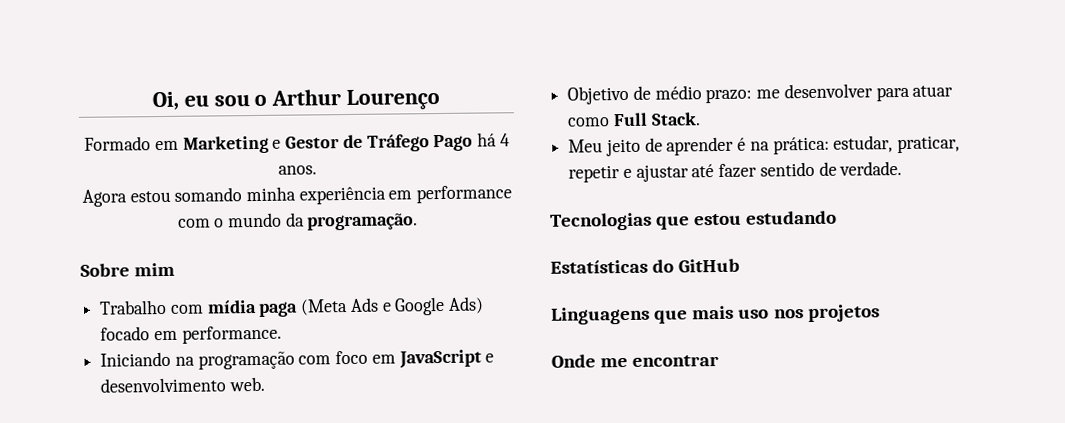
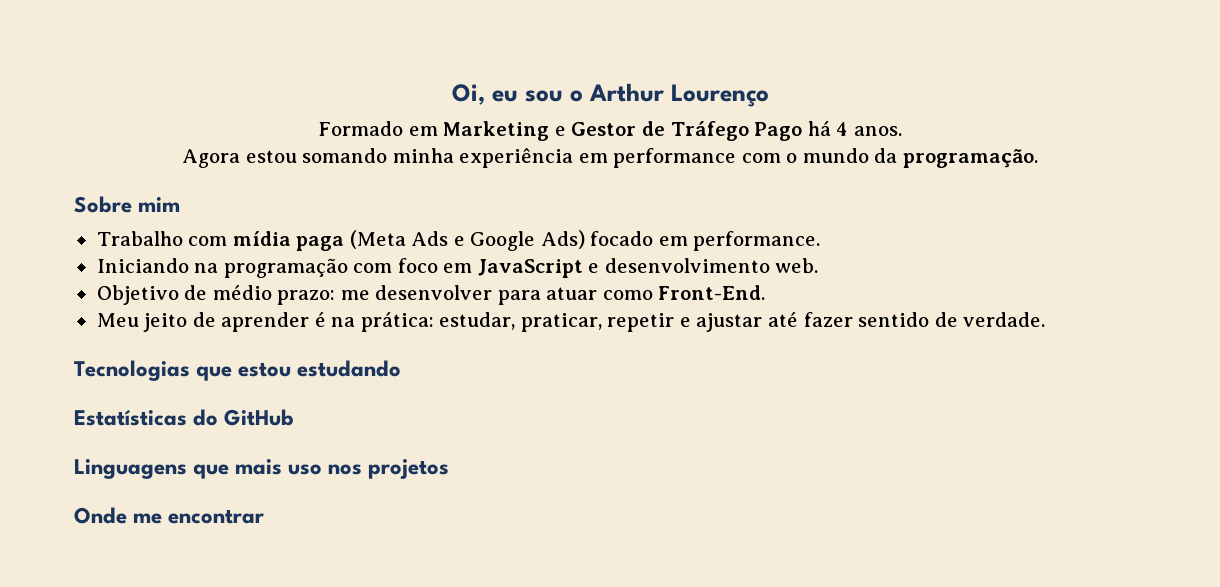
[612,112,701,127] Full Stack. -> [658,285,766,300] Front-End.

